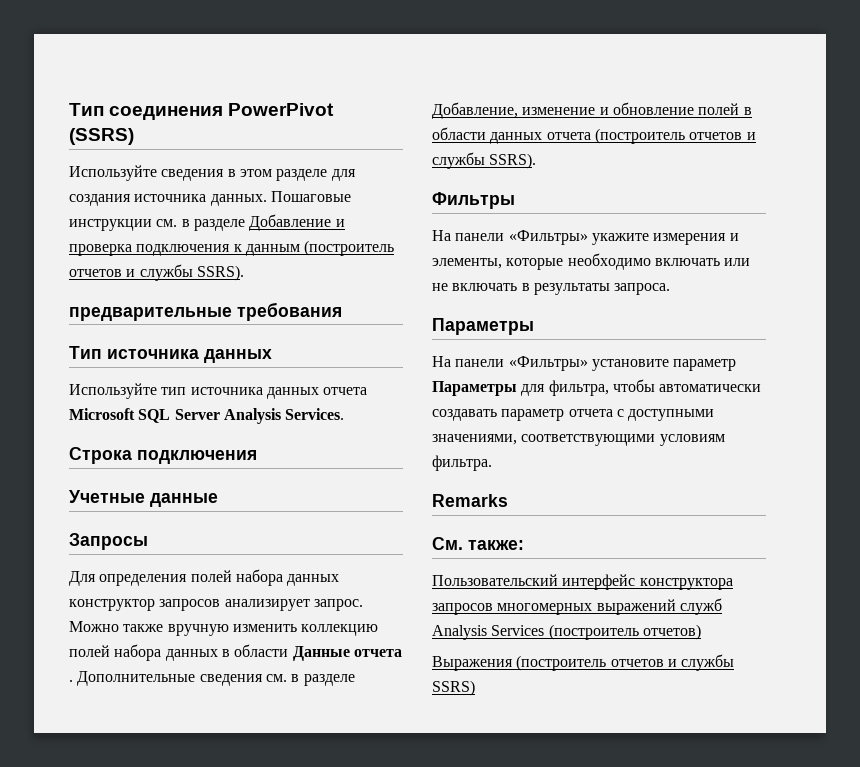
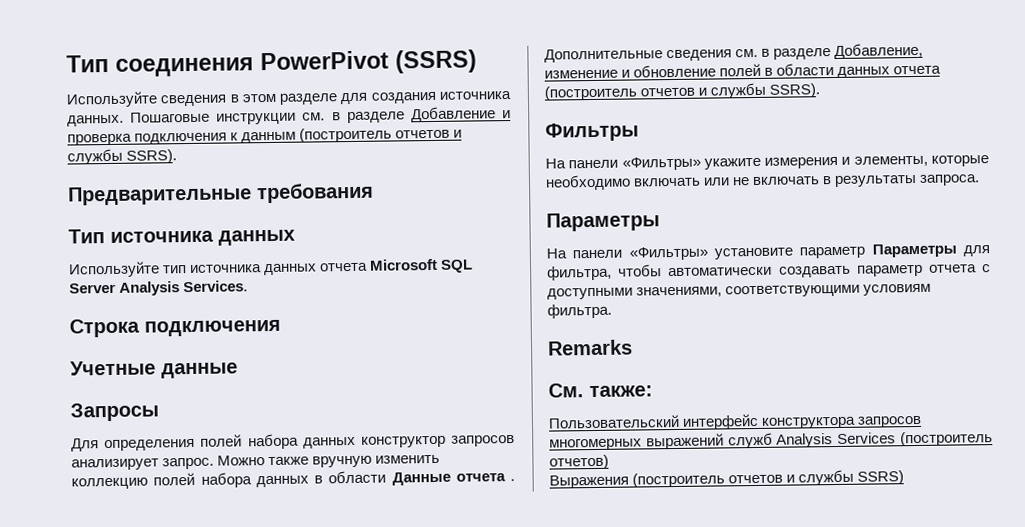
[69,307,232,321] предварительные -> [68,185,252,206] Предварительные

